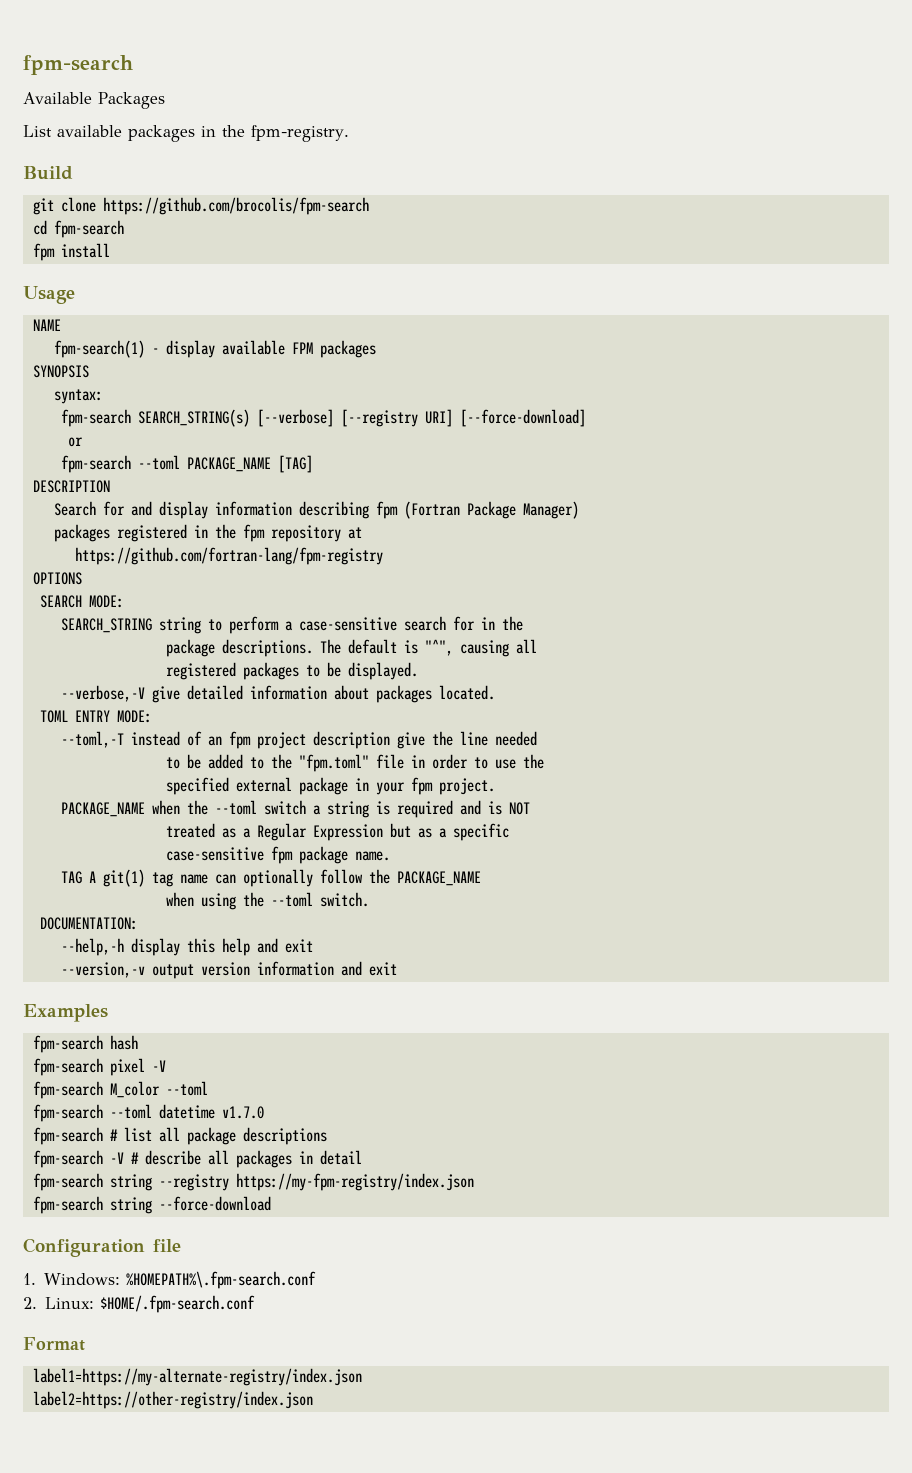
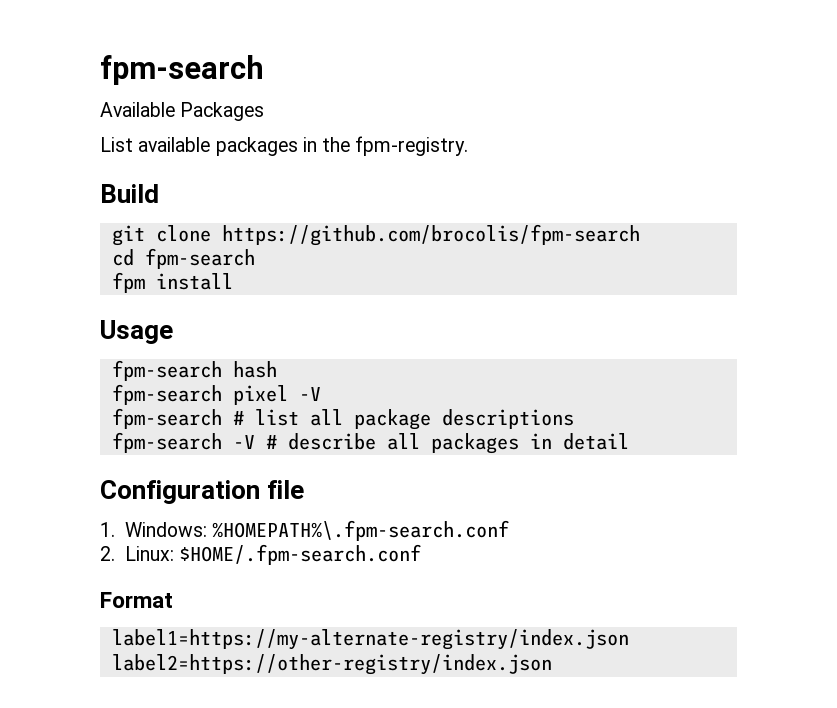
[32,319,61,331] [53,340,376,358] [32,365,89,378] [53,389,103,404] [60,409,586,427] [67,437,83,447] [60,455,313,473] [32,480,110,493] [53,501,579,519] [53,524,362,542] [74,547,383,565] [32,572,82,585] [39,595,124,608] [60,616,523,634] [165,639,537,657] [165,662,418,680] [60,685,495,703] [39,710,152,723] [60,731,537,749] [165,754,544,772] [165,777,495,795] [60,800,530,818] [165,823,509,841] [165,846,390,864] [60,869,481,887] [165,892,369,910] [39,917,138,930] [60,938,313,956] [60,961,397,979] [23,1004,108,1022] // NAME // fpm-search(1) - display available FPM packages // SYNOPSIS // syntax: // fpm-search SEARCH_STRING(s) [--verbose] [--registry URI] [--force-download] // or // fpm-search --toml PACKAGE_NAME [TAG] // DESCRIPTION // Search for and display information describing fpm (Fortran Package Manager) // packages registered in the fpm repository at // https://github.com/fortran-lang/fpm-registry // OPTIONS // SEARCH MODE: // SEARCH_STRING string to perform a case-sensitive search for in the // package descriptions. The default is "^", causing all // registered packages to be displayed. // --verbose,-V give detailed information about packages located. // TOML ENTRY MODE: // --toml,-T instead of an fpm project description give the line needed // to be added to the "fpm.toml" file in order to use the // specified external package in your fpm project. // PACKAGE_NAME when the --toml switch a string is required and is NOT // treated as a Regular Expression but as a specific // case-sensitive fpm package name. // TAG A git(1) tag name can optionally follow the PACKAGE_NAME // when using the --toml switch. // DOCUMENTATION: // --help,-h display this help and exit // --version,-v output version information and exit // Examples -> (173, 332) none
[32,1081,208,1099] [32,1104,264,1122] // fpm-search M_color --toml // fpm-search --toml datetime v1.7.0 -> (321, 394) none
[32,1173,474,1191] [32,1196,271,1214] // fpm-search string --registry https://my-fpm-registry/index.json // fpm-search string --force-download -> (629, 441) none

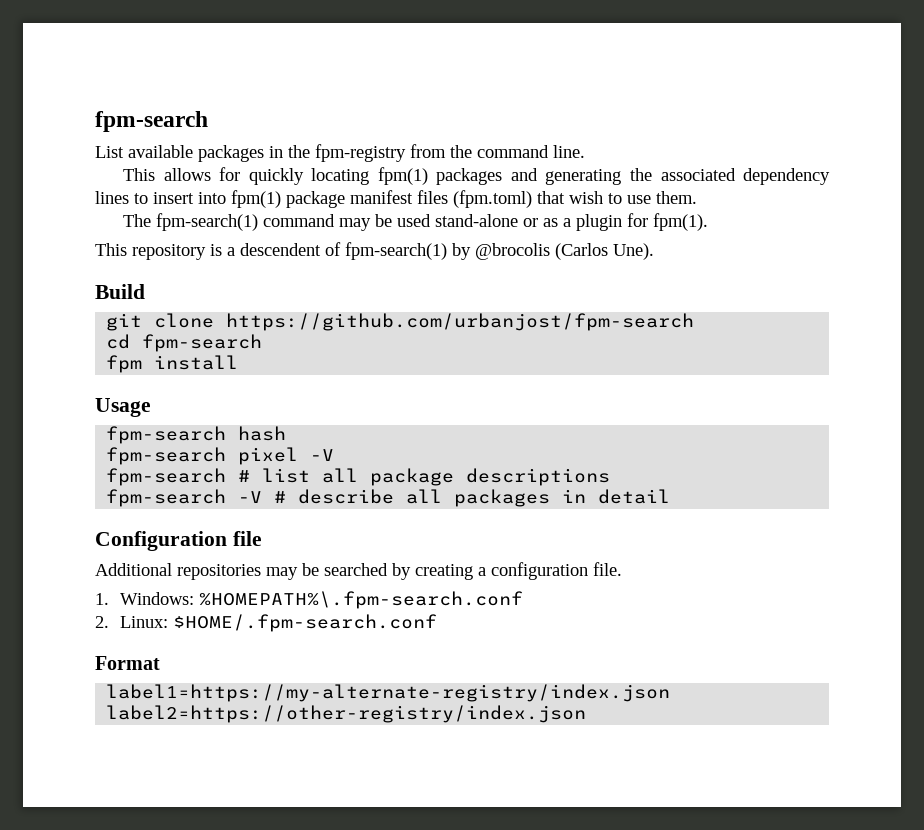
[100,55,264,85] [100,102,265,121] fpm-search // Available Packages -> [95,111,208,132] fpm-search
[355,136,469,156] fpm-registry. -> [315,144,585,162] [123,167,830,185] [95,190,697,208] [123,213,709,231] [95,242,654,260] fpm-registry from the command line. // This allows for quickly locating fpm(1) packages and generating the associated dependency lines to insert into fpm(1) package manifest files (fpm.toml) that wish to use them. // The fpm-search(1) command may be used stand-alone or as a plugin for fpm(1). // This repository is a descendent of fpm-search(1) by @brocolis (Carlos Une).
[221,224,640,246] https://github.com/brocolis/fpm-search -> [226,313,695,331] https://github.com/urbanjost/fpm-search
(305, 489) none -> [95,562,622,580] // Additional repositories may be searched by creating a configuration file.

